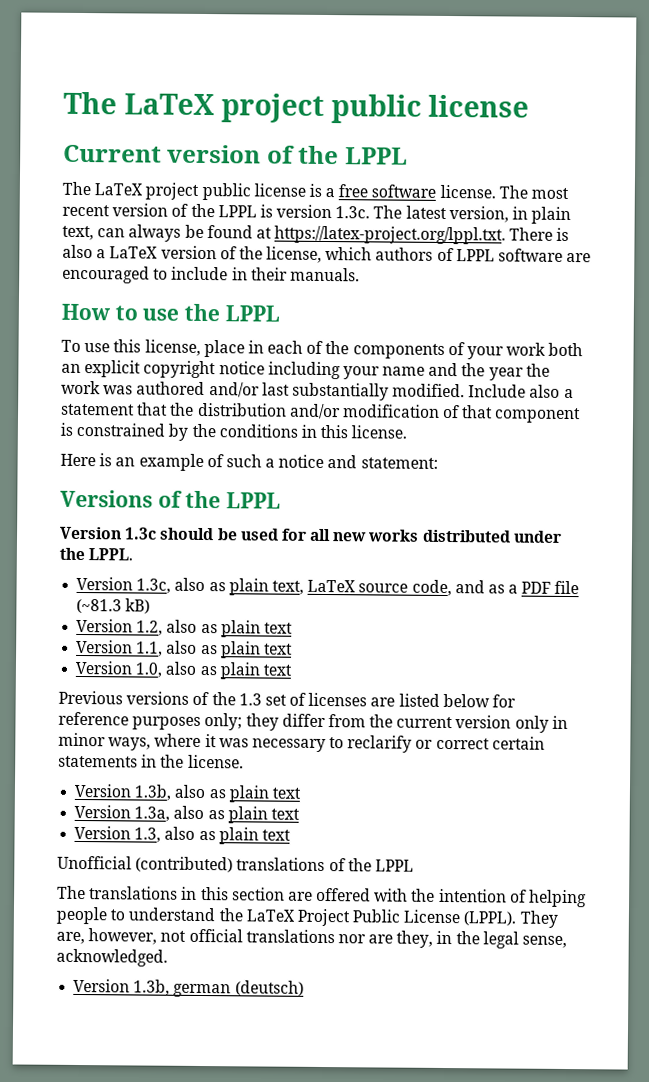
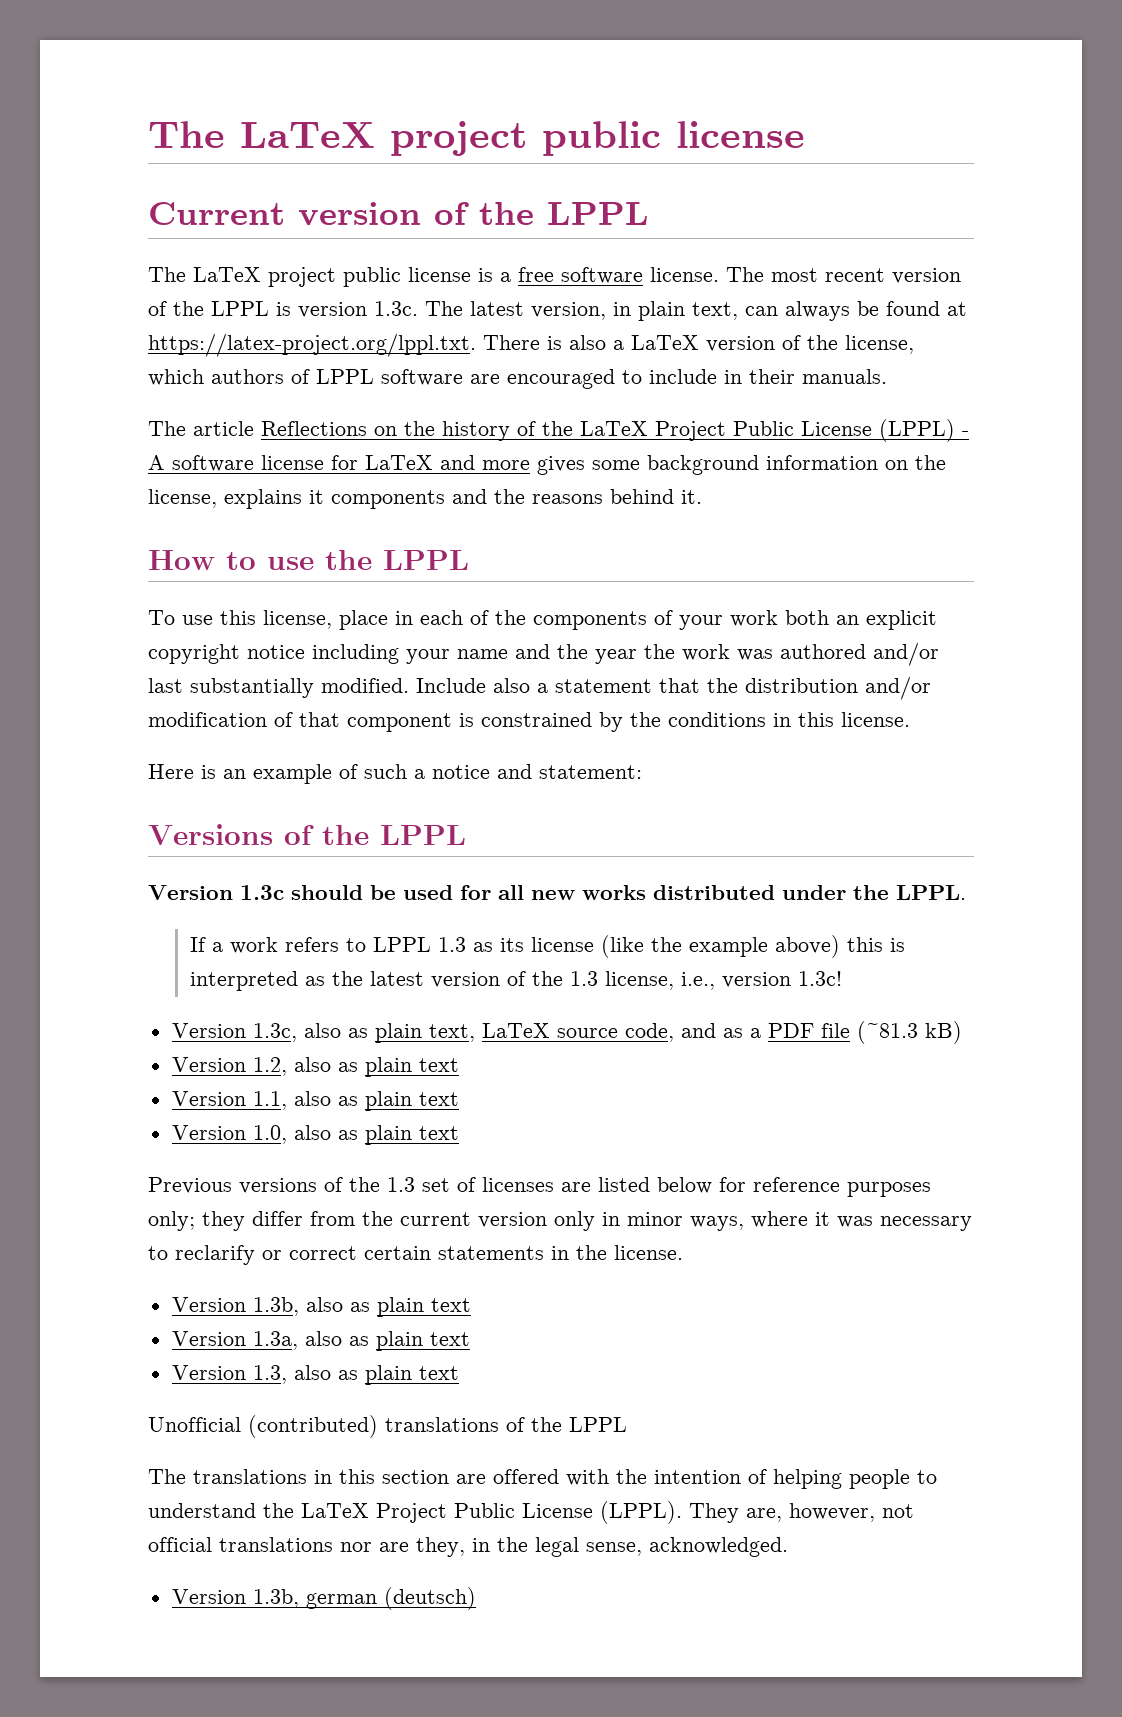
(360, 274) none -> [148,419,969,442] [148,455,946,475] [148,489,702,509] // The article Reflections on the history of the LaTeX Project Public License (LPPL) - A software license for LaTeX and more gives some background information on the license, explains it components and the reasons behind it.
(134, 554) none -> [189,935,905,958] [189,971,842,991] // If a work refers to LPPL 1.3 as its license (like the example above) this is interpreted as the latest version of the 1.3 license, i.e., version 1.3c!

